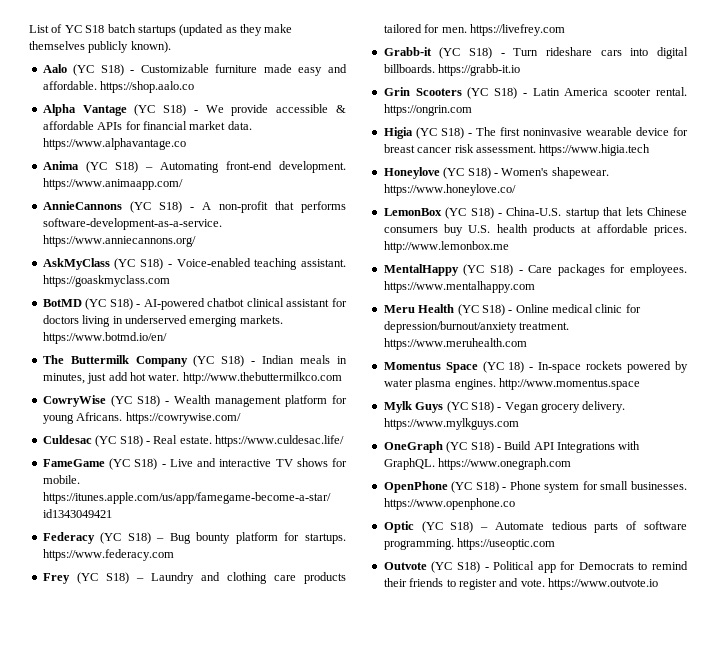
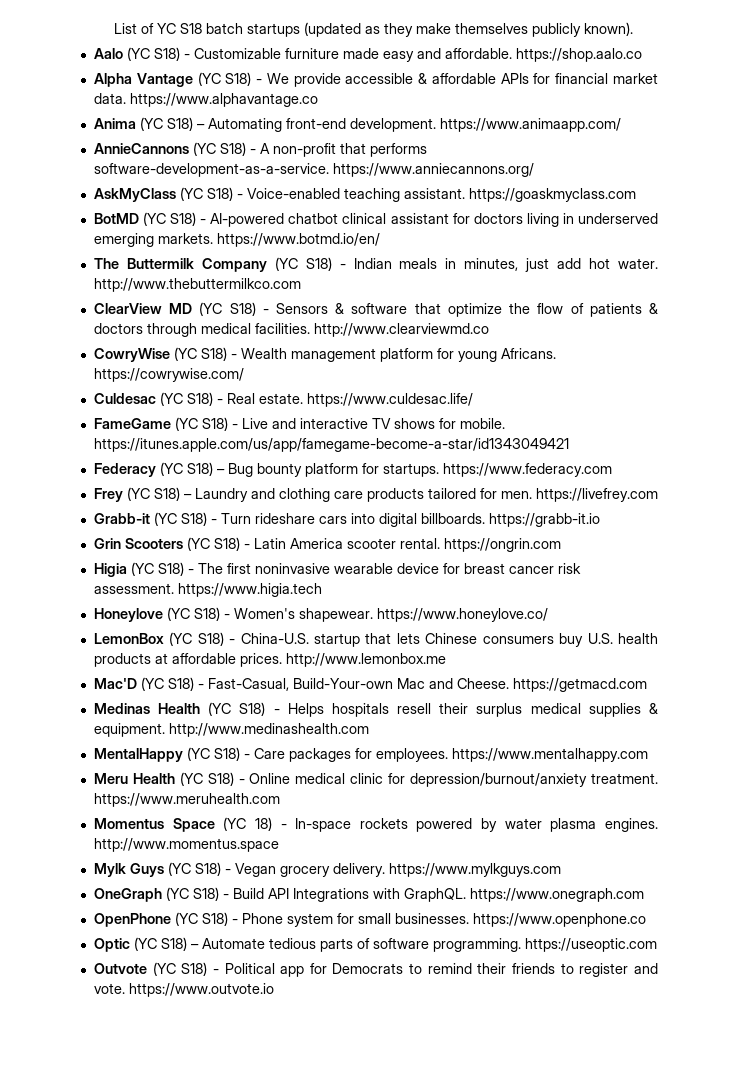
(342, 378) none -> [93,302,658,317] [93,323,489,337] // ClearView MD (YC S18) - Sensors & software that optimize the flow of patients & doctors through medical facilities. http://www.clearviewmd.co
(509, 247) none -> [93,677,647,692] [93,702,658,717] [93,723,369,737] // Mac'D (YC S18) - Fast-Casual, Build-Your-own Mac and Cheese. https://getmacd.com // Medinas Health (YC S18) - Helps hospitals resell their surplus medical supplies & equipment. http://www.medinashealth.com

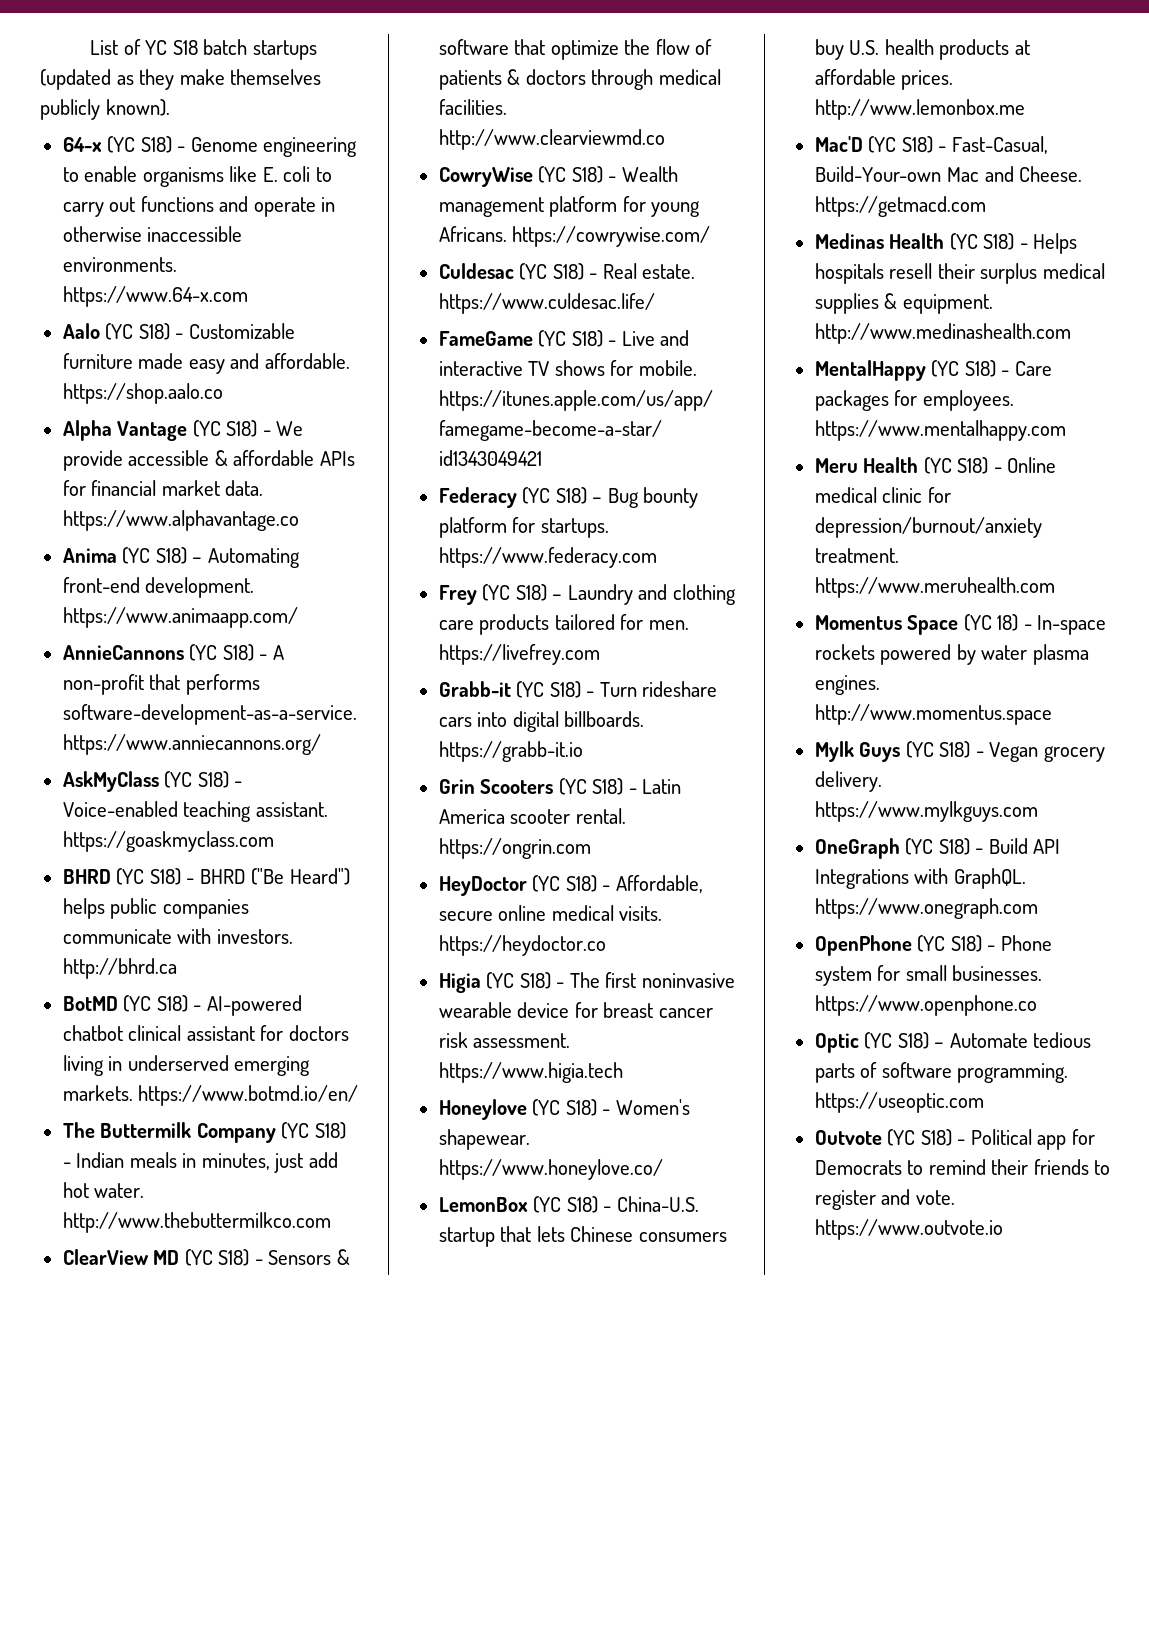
(634, 29) none -> [62,136,358,157] [62,166,332,187] [62,196,336,217] [62,226,243,242] [62,257,177,272] [62,286,249,307] // 64-x (YC S18) - Genome engineering to enable organisms like E. coli to carry out functions and operate in otherwise inaccessible environments. https://www.64-x.com
(636, 195) none -> [62,868,350,885] [62,898,249,919] [62,928,293,944] [62,958,178,979] // BHRD (YC S18) - BHRD ("Be Heard") helps public companies communicate with investors. http://bhrd.ca
(561, 545) none -> [438,875,703,896] [438,905,663,921] [438,935,607,956] // HeyDoctor (YC S18) - Affordable, secure online medical visits. https://heydoctor.co

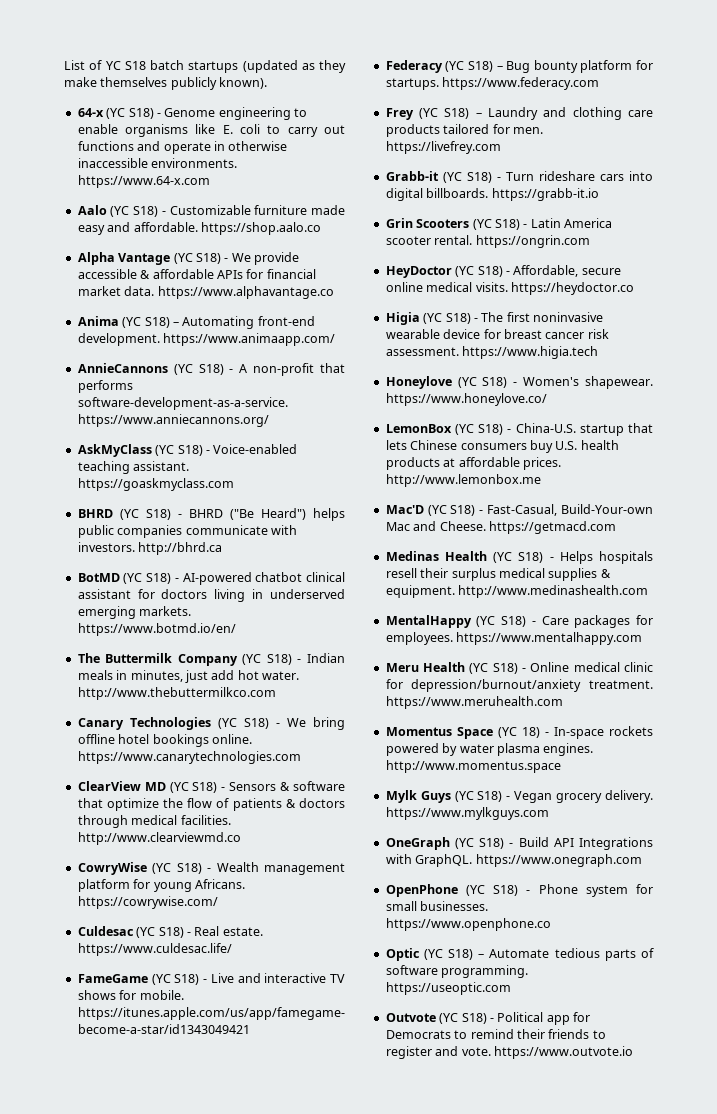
(332, 1222) none -> [77,717,345,730] [77,734,252,747] [77,751,301,764] // Canary Technologies (YC S18) - We bring offline hotel bookings online. https://www.canarytechnologies.com

